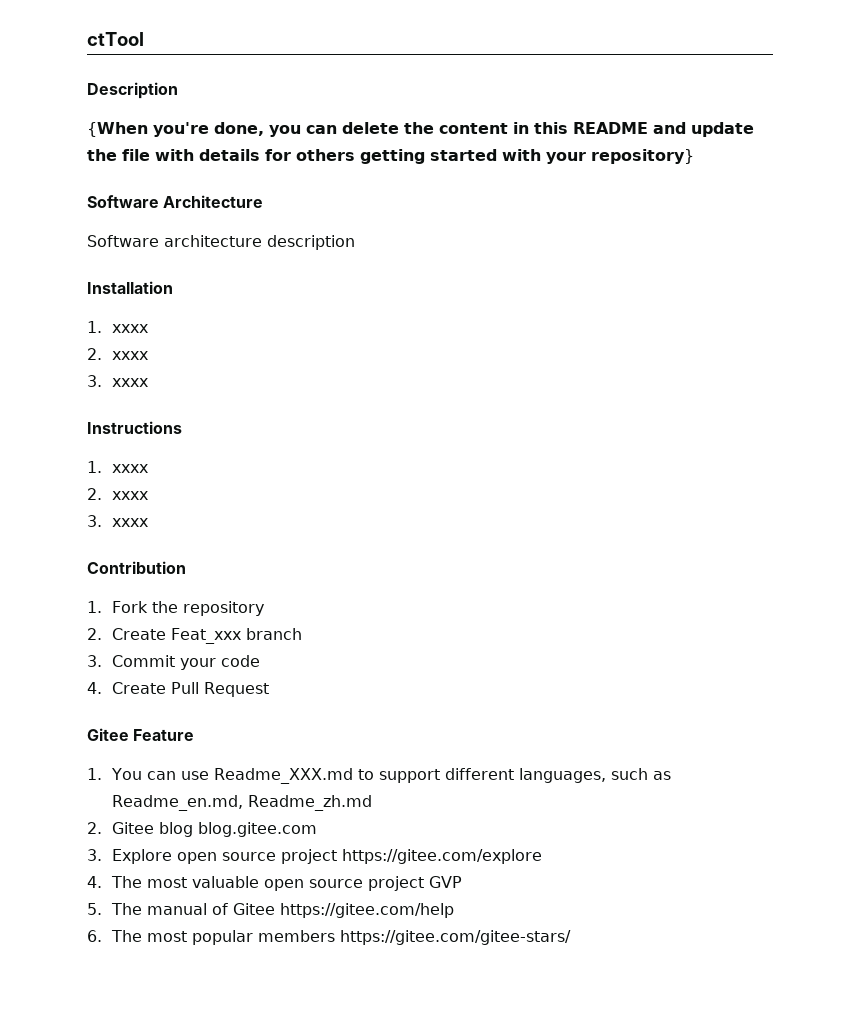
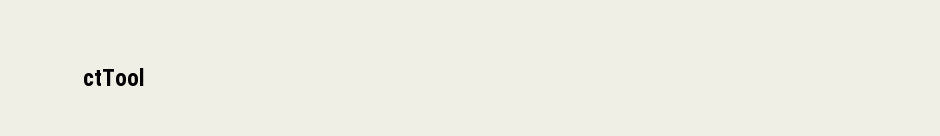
[87,82,178,99] [87,122,754,137] [87,149,694,164] [87,195,264,208] [87,235,355,250] [87,281,173,294] [87,321,149,333] [87,348,149,360] [87,375,149,387] [87,421,182,434] [87,461,149,473] [87,488,149,500] [87,515,149,527] [87,561,186,574] [87,601,265,616] [87,628,303,644] [87,655,261,670] [87,682,270,697] [87,728,195,741] [87,768,672,784] [112,795,373,811] [87,822,318,837] [87,849,543,864] [87,876,463,891] [87,903,455,918] [87,930,572,945] // Description // {When you're done, you can delete the content in this README and update the file with details for others getting started with your repository} // Software Architecture // Software architecture description // Installation // 1. xxxx // 2. xxxx // 3. xxxx // Instructions // 1. xxxx // 2. xxxx // 3. xxxx // Contribution // 1. Fork the repository // 2. Create Feat_xxx branch // 3. Commit your code // 4. Create Pull Request // Gitee Feature // 1. You can use Readme_XXX.md to support different languages, such as Readme_en.md, Readme_zh.md // 2. Gitee blog blog.gitee.com // 3. Explore open source project https://gitee.com/explore // 4. The most valuable open source project GVP // 5. The manual of Gitee https://gitee.com/help // 6. The most popular members https://gitee.com/gitee-stars/ -> (145, 77) none

